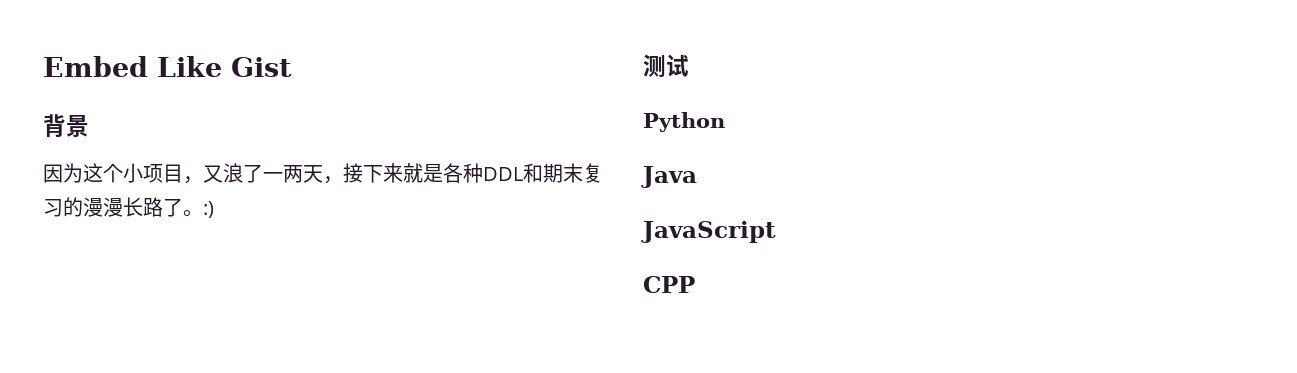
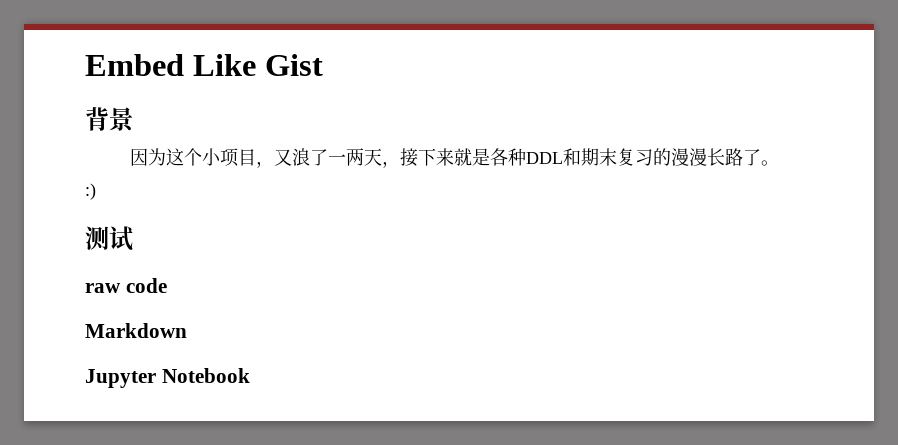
[643,112,725,132] [641,166,697,188] [641,221,776,243] [643,276,695,293] Python // Java // JavaScript // CPP -> [85,278,167,293] [85,323,187,338] [85,368,250,388] raw code // Markdown // Jupyter Notebook

